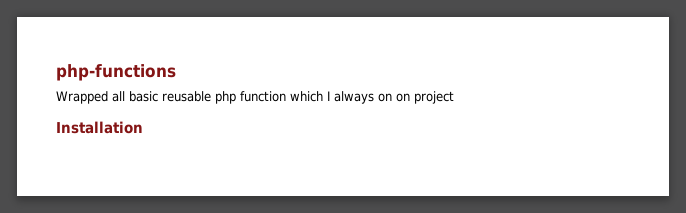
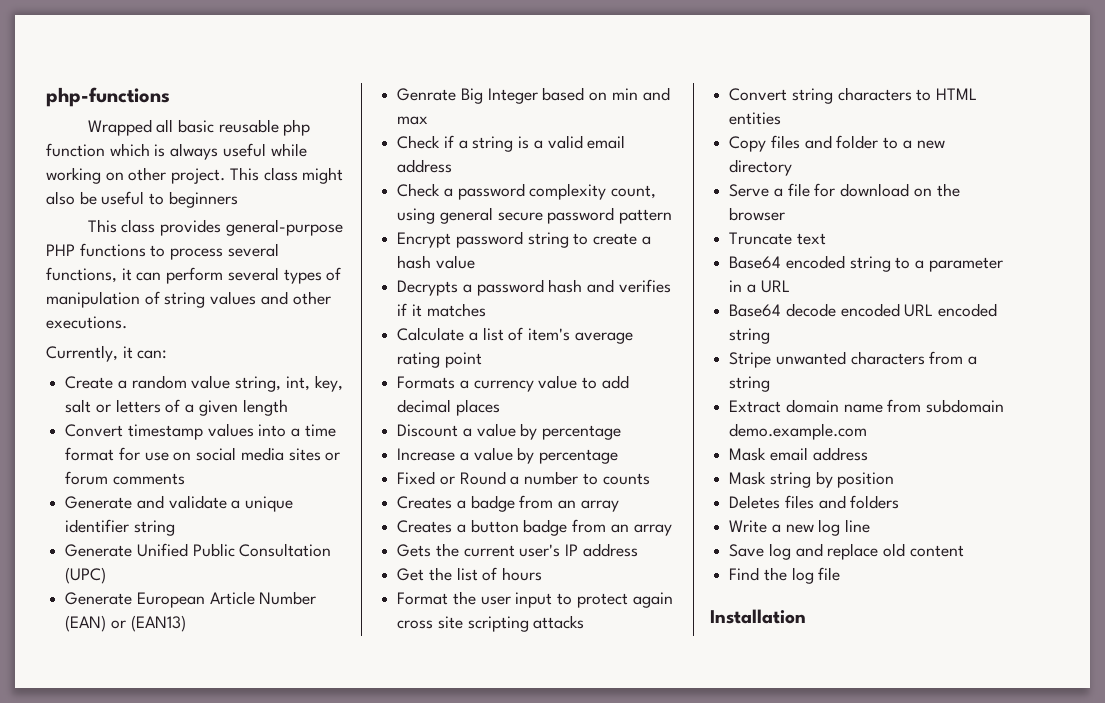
[327,91,454,104] I always on on project -> [154,143,307,160] [46,167,344,184] [46,191,238,208] [87,219,343,236] [46,243,279,260] [46,267,342,284] [46,291,331,308] [46,316,127,329] [46,345,168,362] [65,375,343,392] [65,399,288,416] [65,423,336,440] [65,447,341,461] [65,471,185,485] [65,495,294,512] [65,519,175,536] [65,543,332,557] [65,567,107,584] [65,591,317,608] [65,615,186,632] [397,87,670,104] [397,116,429,125] [397,135,626,152] [397,159,453,173] [397,183,657,200] [397,207,673,224] [397,231,651,248] [397,255,475,269] [397,279,671,296] [397,303,486,317] [397,327,633,344] [397,352,482,368] [397,375,629,392] [397,399,500,416] [397,423,622,440] [397,447,619,464] [397,471,650,485] [397,495,619,512] [397,519,672,536] [397,543,638,557] [397,567,543,581] [397,591,673,608] [397,615,585,632] [729,87,978,104] [729,112,782,125] [729,135,945,152] [729,159,793,176] [729,183,960,197] [729,207,786,221] [729,232,826,245] [729,255,1003,272] [729,280,790,293] [729,303,998,317] [729,328,771,344] [729,351,978,368] [729,376,771,392] [729,399,1005,413] [729,423,868,440] [729,447,868,461] [729,471,895,488] [729,495,900,509] [729,519,871,536] [729,543,964,560] [729,567,841,584] is always useful while working on other project. This class might also be useful to beginners // This class provides general-purpose PHP functions to process several functions, it can perform several types of manipulation of string values and other executions. // Currently, it can: // Create a random value string, int, key, salt or letters of a given length // Convert timestamp values into a time format for use on social media sites or forum comments // Generate and validate a unique identifier string // Generate Unified Public Consultation (UPC) // Generate European Article Number (EAN) or (EAN13) // Genrate Big Integer based on min and max // Check if a string is a valid email address // Check a password complexity count, using general secure password pattern // Encrypt password string to create a hash value // Decrypts a password hash and verifies if it matches // Calculate a list of item's average rating point // Formats a currency value to add decimal places // Discount a value by percentage // Increase a value by percentage // Fixed or Round a number to counts // Creates a badge from an array // Creates a button badge from an array // Gets the current user's IP address // Get the list of hours // Format the user input to protect again cross site scripting attacks // Convert string characters to HTML entities // Copy files and folder to a new directory // Serve a file for download on the browser // Truncate text // Base64 encoded string to a parameter in a URL // Base64 decode encoded URL encoded string // Stripe unwanted characters from a string // Extract domain name from subdomain demo.example.com // Mask email address // Mask string by position // Deletes files and folders // Write a new log line // Save log and replace old content // Find the log file

